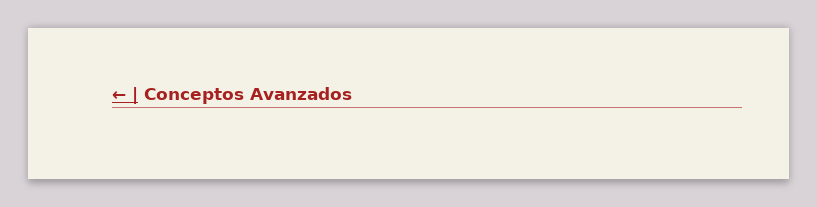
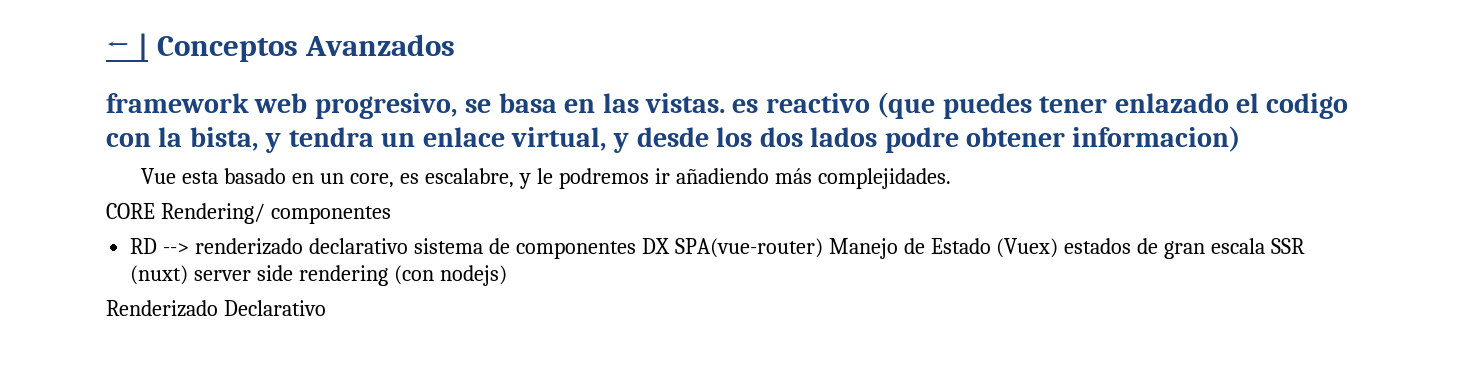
(352, 93) none -> [106,92,1349,119] [106,126,1241,153] [141,168,951,189] [106,203,391,224] [130,238,1306,259] [130,265,507,286] [106,300,326,317] // framework web progresivo, se basa en las vistas. es reactivo (que puedes tener enlazado el codigo con la bista, y tendra un enlace virtual, y desde los dos lados podre obtener informacion) // Vue esta basado en un core, es escalabre, y le podremos ir añadiendo más complejidades. // CORE Rendering/ componentes // RD --> renderizado declarativo sistema de componentes DX SPA(vue-router) Manejo de Estado (Vuex) estados de gran escala SSR (nuxt) server side rendering (con nodejs) // Renderizado Declarativo

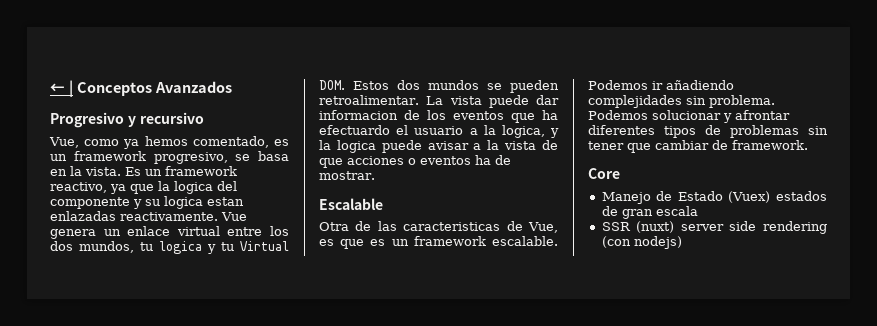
[106,92,1349,119] [106,126,1241,153] [141,168,951,189] [106,203,391,224] [130,238,823,259] framework web progresivo, se basa en las vistas. es reactivo (que puedes tener enlazado el codigo con la bista, y tendra un enlace virtual, y desde los dos lados podre obtener informacion) // Vue esta basado en un core, es escalabre, y le podremos ir añadiendo más complejidades. // CORE Rendering/ componentes // RD --> renderizado declarativo sistema de componentes DX SPA(vue-router) -> [50,112,204,128] [49,136,289,149] [50,151,289,164] [50,166,237,176] [50,181,237,194] [50,196,244,209] [50,211,247,221] [50,226,289,239] [50,241,289,254] [319,80,559,93] [319,95,559,108] [319,110,558,123] [319,125,559,138] [319,140,558,153] [319,155,511,168] [319,171,375,180] [319,198,383,210] [319,221,558,233] [319,236,558,249] [588,80,734,90] [588,95,775,108] [588,110,790,123] [588,125,828,138] [588,140,808,153] [588,168,620,179] Progresivo y recursivo // Vue, como ya hemos comentado, es un framework progresivo, se basa en la vista. Es un framework reactivo, ya que la logica del componente y su logica estan enlazadas reactivamente. Vue genera un enlace virtual entre los dos mundos, tu logica y tu Virtual DOM. Estos dos mundos se pueden retroalimentar. La vista puede dar informacion de los eventos que ha efectuardo el usuario a la logica, y la logica puede avisar a la vista de que acciones o eventos ha de mostrar. // Escalable // Otra de las caracteristicas de Vue, es que es un framework escalable. Podemos ir añadiendo complejidades sin problema. Podemos solucionar y afrontar diferentes tipos de problemas sin tener que cambiar de framework. // Core //
(1266, 246) none -> (698, 211) //
[106,300,326,317] // Renderizado Declarativo -> (682, 242) none

